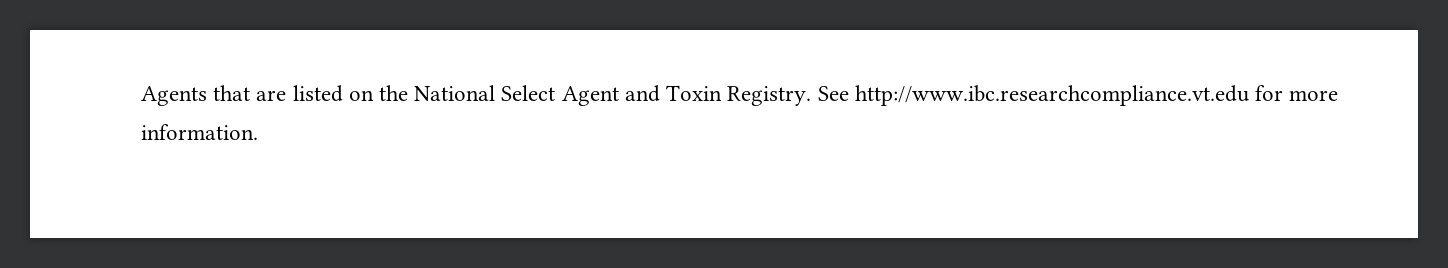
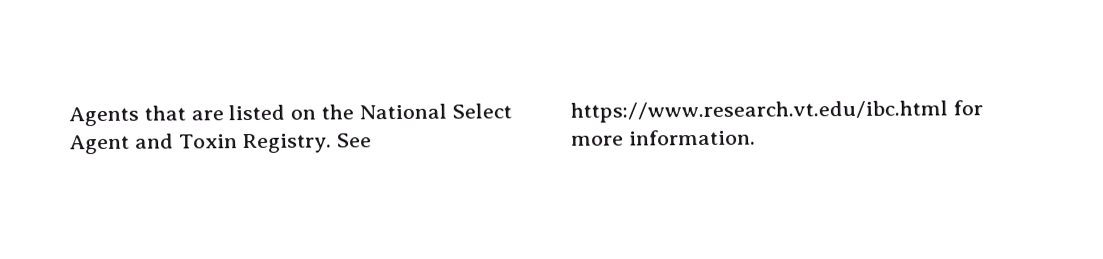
[854,85,1249,106] http://www.ibc.researchcompliance.vt.edu -> [570,100,948,123] https://www.research.vt.edu/ibc.html

